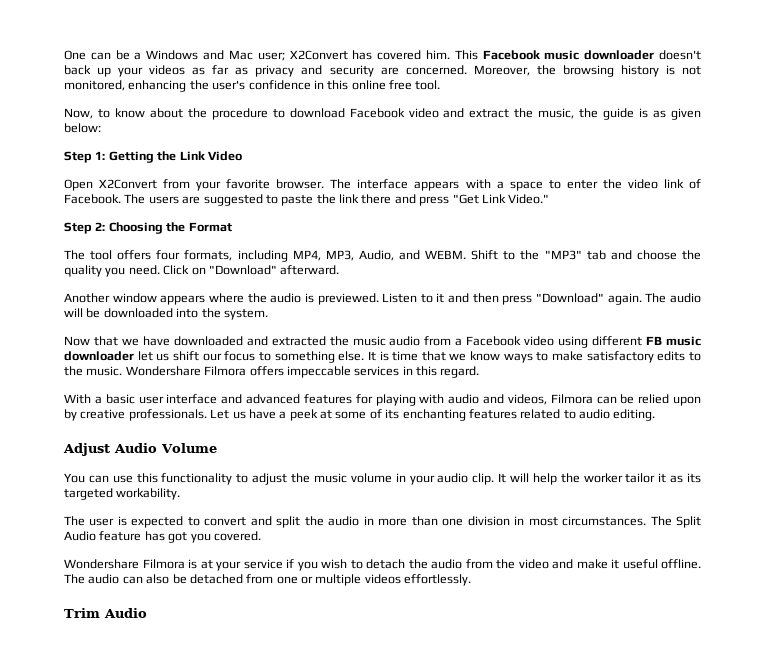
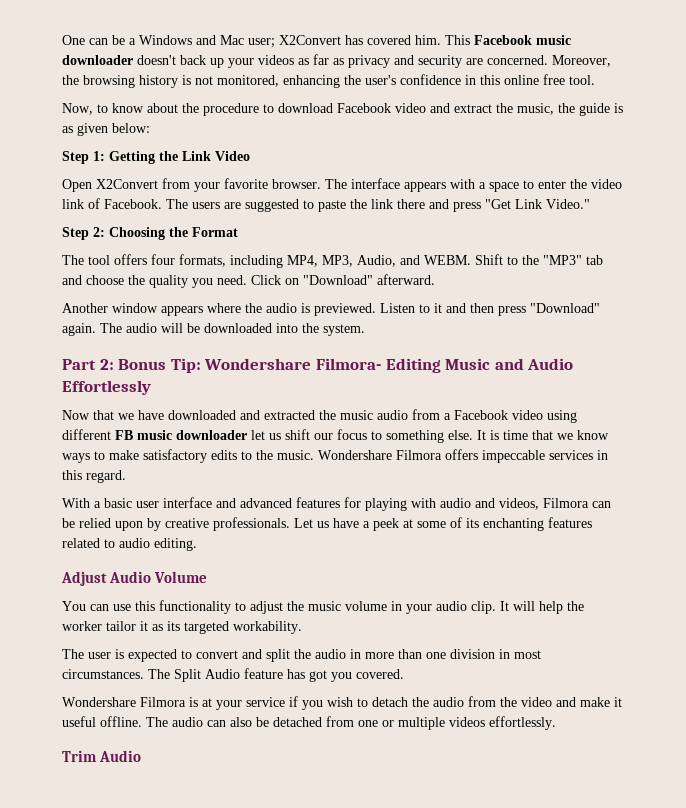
(268, 314) none -> [62,358,574,373] [62,380,151,395] // Part 2: Bonus Tip: Wondershare Filmora- Editing Music and Audio Effortlessly

